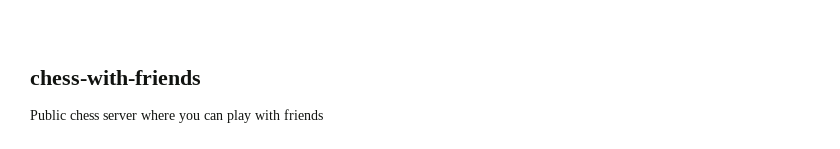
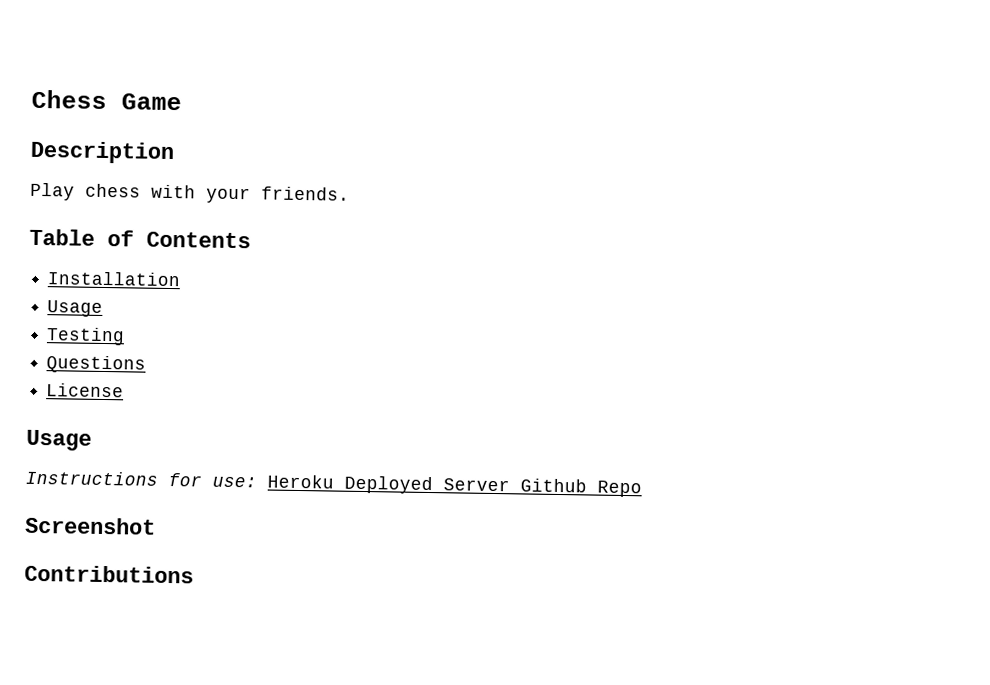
[30,70,201,85] [30,109,323,123] chess-with-friends // Public chess server where you can play with friends -> [31,89,182,111] [30,140,175,165] [30,182,350,204] [29,228,251,249] [47,271,182,287] [47,300,104,317] [46,327,126,346] [46,355,147,374] [46,383,125,398] [26,429,92,451] [25,470,642,498] [25,516,156,535] [24,564,194,584] Chess Game // Description // Play chess with your friends. // Table of Contents // Installation // Usage // Testing // Questions // License // Usage // Instructions for use: Heroku Deployed Server Github Repo // Screenshot // Contributions

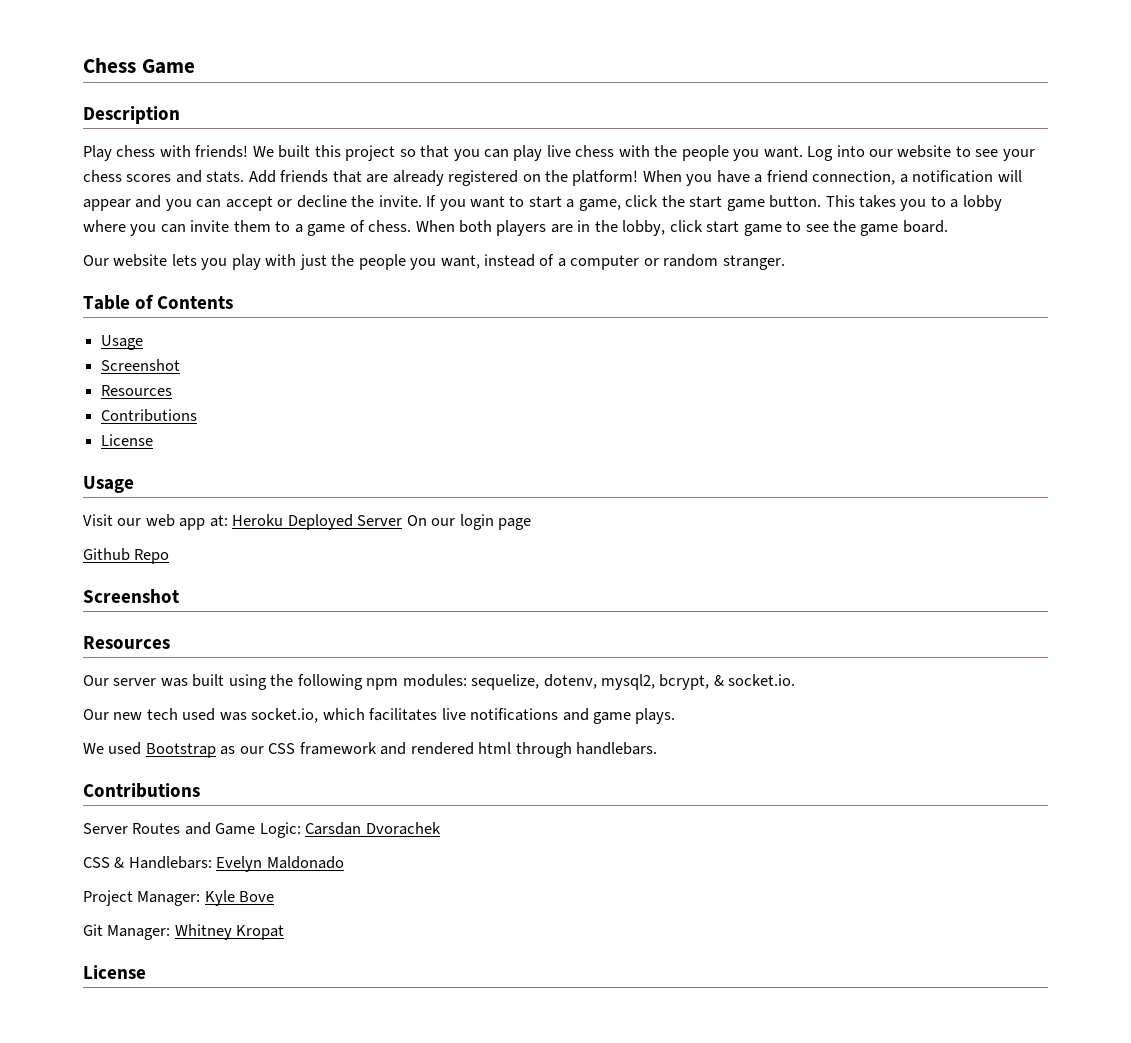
[206,186,350,204] your friends. -> [195,145,1035,161] [83,170,1022,186] [83,195,1002,211] [83,220,948,236] [83,254,785,270] friends! We built this project so that you can play live chess with the people you want. Log into our website to see your chess scores and stats. Add friends that are already registered on the platform! When you have a friend connection, a notification will appear and you can accept or decline the invite. If you want to start a game, click the start game button. This takes you to a lobby where you can invite them to a game of chess. When both players are in the lobby, click start game to see the game board. // Our website lets you play with just the people you want, instead of a computer or random stranger.
[47,271,182,287] [47,300,104,317] [46,327,126,346] [46,355,147,374] // Installation // Usage // Testing // Questions -> [101,335,144,350] [101,359,181,371] [101,385,173,396] [101,409,198,422] // Usage // Screenshot // Resources // Contributions
[25,470,642,498] [25,516,156,535] [24,564,194,584] Instructions for use: Heroku Deployed Server Github Repo // Screenshot // Contributions -> [83,514,532,530] [83,548,170,564] [83,589,179,603] [83,636,170,649] [83,674,796,690] [83,708,676,724] [83,742,658,758] [83,783,200,798] [83,822,441,838] [83,856,344,872] [83,890,275,906] [83,924,285,940] [83,965,146,979] Visit our web app at: Heroku Deployed Server On our login page // Github Repo // Screenshot // Resources // Our server was built using the following npm modules: sequelize, dotenv, mysql2, bcrypt, & socket.io. // Our new tech used was socket.io, which facilitates live notifications and game plays. // We used Bootstrap as our CSS framework and rendered html through handlebars. // Contributions // Server Routes and Game Logic: Carsdan Dvorachek // CSS & Handlebars: Evelyn Maldonado // Project Manager: Kyle Bove // Git Manager: Whitney Kropat // License

